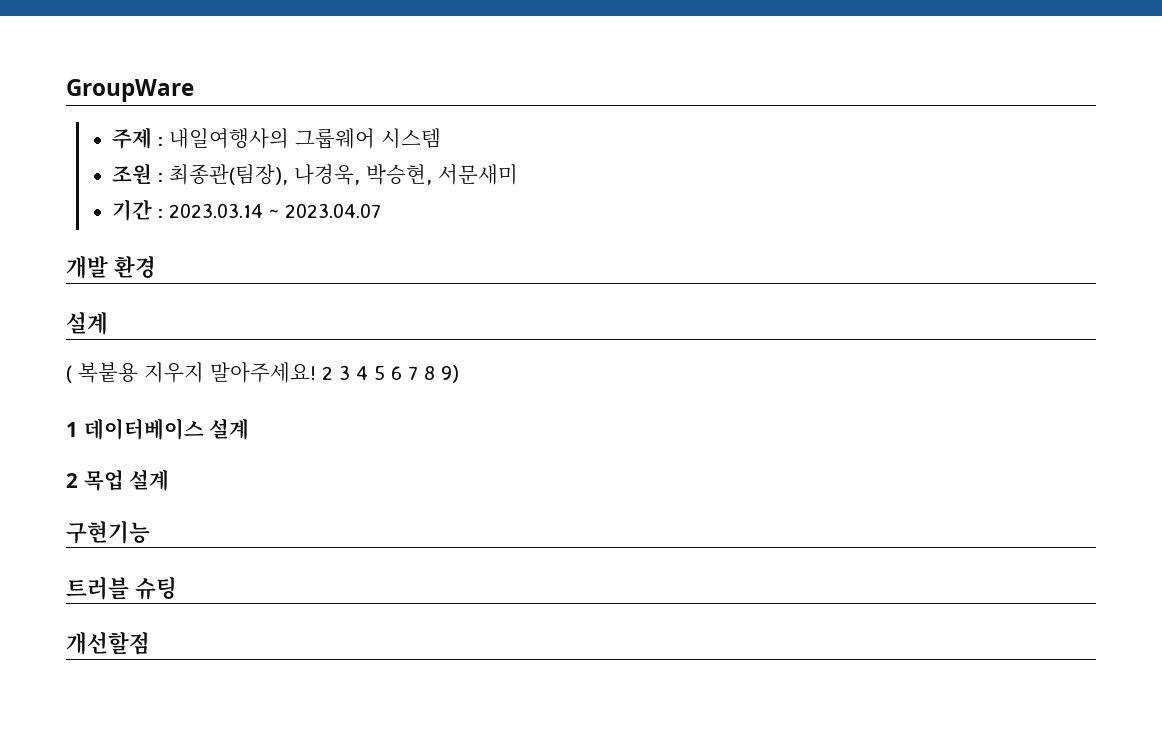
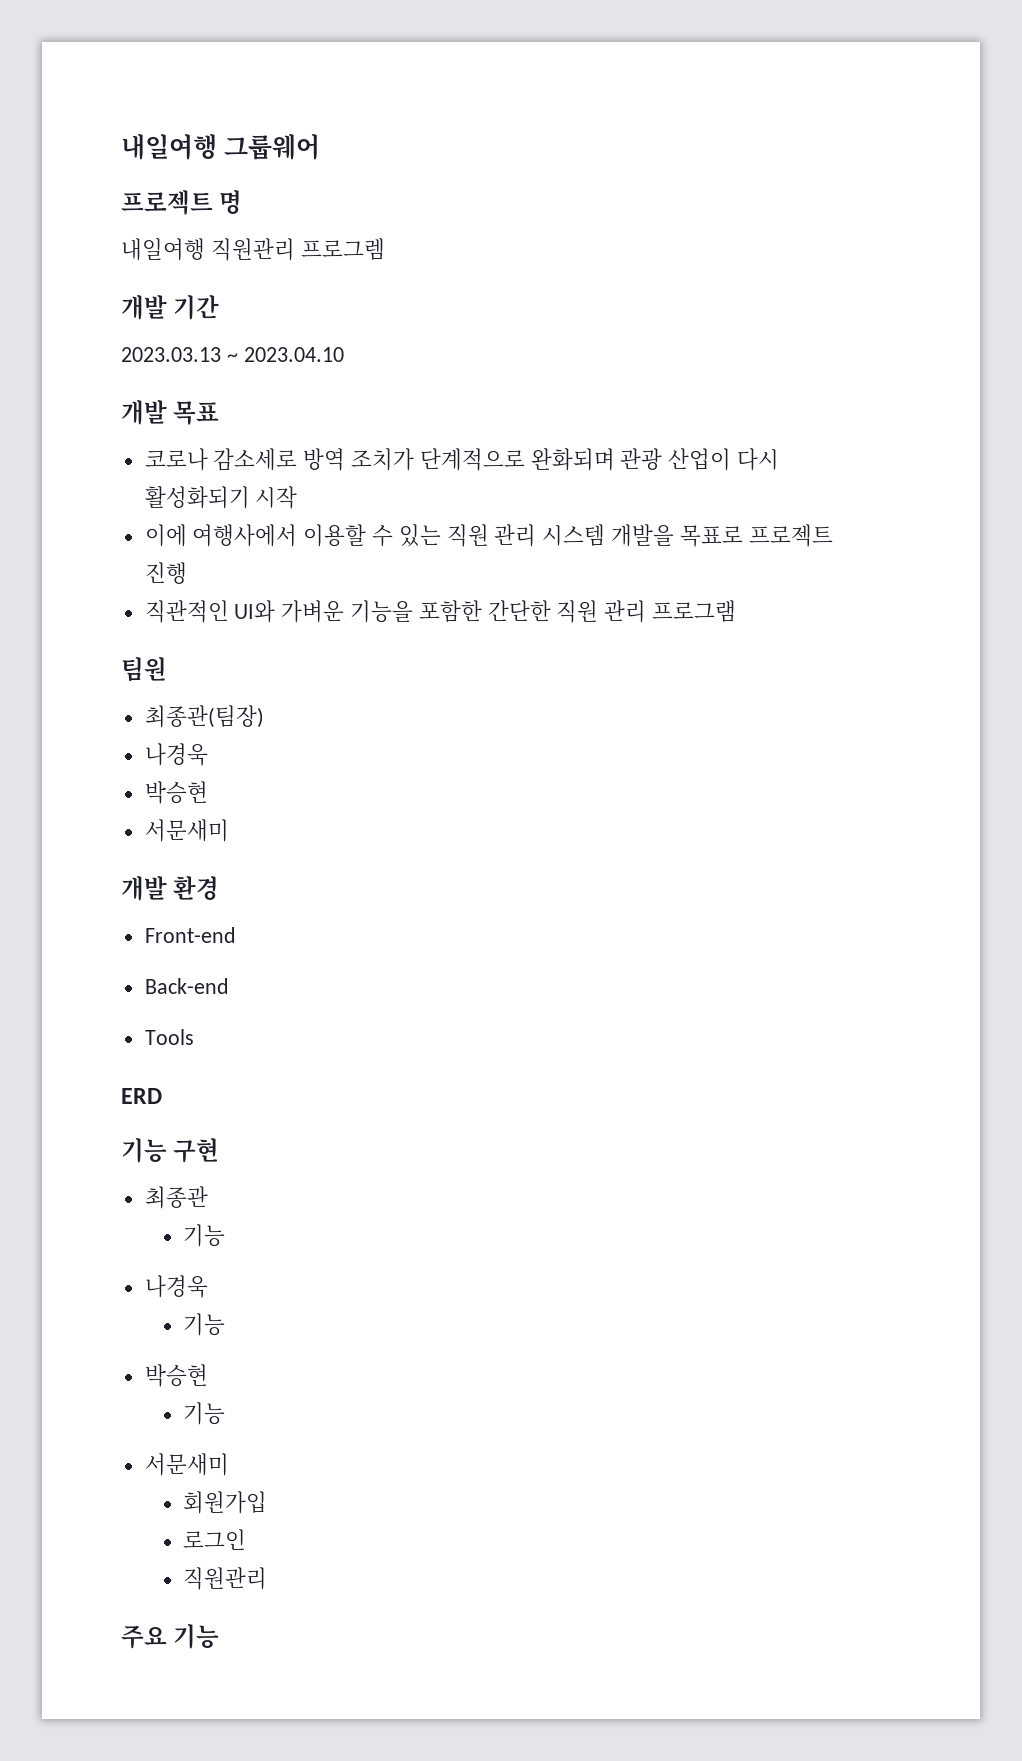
[66,79,194,102] [112,127,442,149] [112,163,519,185] [112,199,382,221] [66,256,156,279] [66,312,108,335] [66,362,459,383] [66,418,250,440] [66,469,170,491] [66,520,150,544] [66,576,177,600] [66,632,150,655] GroupWare // 주제 : 내일여행사의 그룹웨어 시스템 // 조원 : 최종관(팀장), 나경욱, 박승현, 서문새미 // 기간 : 2023.03.14 ~ 2023.04.07 // 개발 환경 // 설계 // ( 복붙용 지우지 말아주세요! 2 3 4 5 6 7 8 9) // 1 데이터베이스 설계 // 2 목업 설계 // 구현기능 // 트러블 슈팅 // 개선할점 -> [121,134,320,160] [121,190,243,215] [121,238,385,261] [121,295,220,320] [121,347,344,362] [121,400,220,425] [144,448,780,471] [144,486,298,509] [144,524,833,547] [144,562,187,584] [144,600,737,623] [121,657,167,682] [144,705,264,728] [144,743,208,766] [144,781,208,804] [144,819,229,842] [121,876,220,901] [144,927,236,943] [144,978,229,994] [144,1029,194,1045] [121,1088,162,1104] [121,1138,220,1163] [144,1186,208,1209] [183,1224,226,1247] [144,1275,208,1298] [183,1313,226,1336] [144,1364,208,1387] [183,1402,226,1425] [144,1453,229,1476] [183,1491,268,1514] [183,1529,247,1550] [183,1567,268,1590] [121,1624,220,1649] 내일여행 그룹웨어 // 프로젝트 명 // 내일여행 직원관리 프로그렘 // 개발 기간 // 2023.03.13 ~ 2023.04.10 // 개발 목표 // 코로나 감소세로 방역 조치가 단계적으로 완화되며 관광 산업이 다시 활성화되기 시작 // 이에 여행사에서 이용할 수 있는 직원 관리 시스템 개발을 목표로 프로젝트 진행 // 직관적인 UI와 가벼운 기능을 포함한 간단한 직원 관리 프로그램 // 팀원 // 최종관(팀장) // 나경욱 // 박승현 // 서문새미 // 개발 환경 // Front-end // Back-end // Tools // ERD // 기능 구현 // 최종관 // 기능 // 나경욱 // 기능 // 박승현 // 기능 // 서문새미 // 회원가입 // 로그인 // 직원관리 // 주요 기능

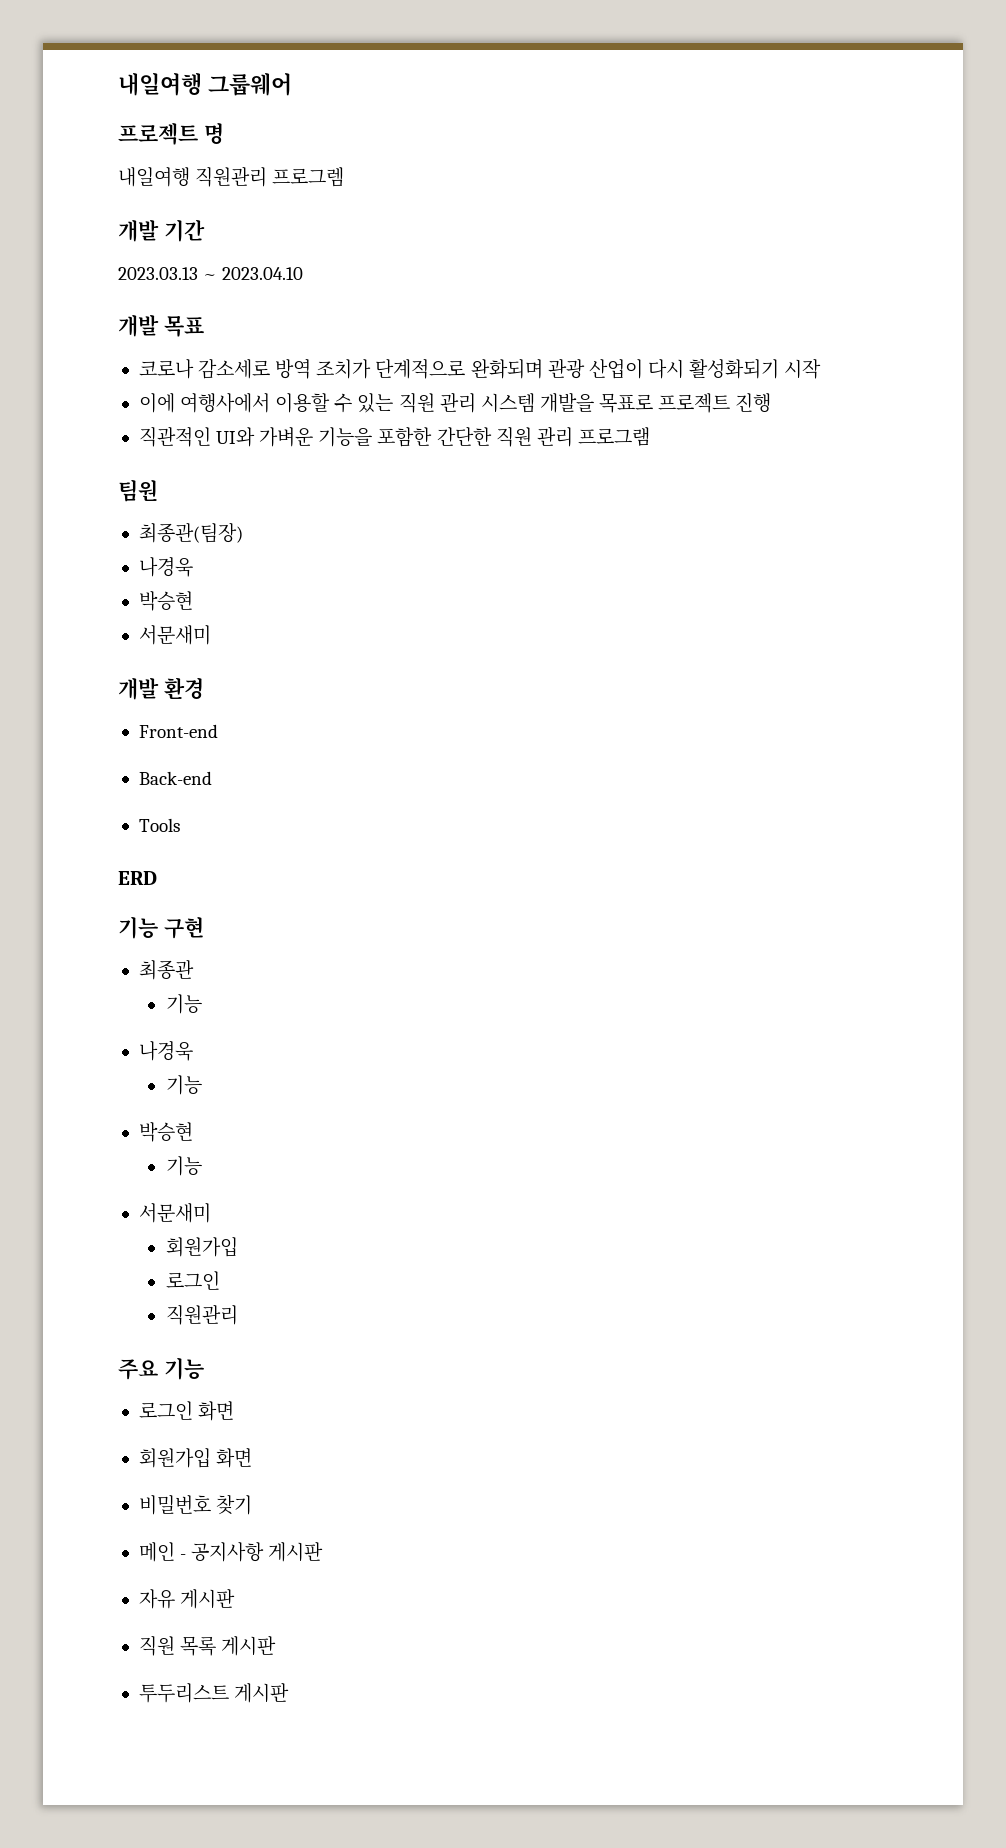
(220, 1636) none -> [138,1401,235,1421] [138,1448,253,1468] [138,1494,253,1515] [138,1542,324,1562] [138,1589,236,1609] [138,1636,277,1656] [138,1683,290,1703] // 로그인 화면 // 회원가입 화면 // 비밀번호 찾기 // 메인 - 공지사항 게시판 // 자유 게시판 // 직원 목록 게시판 // 투두리스트 게시판

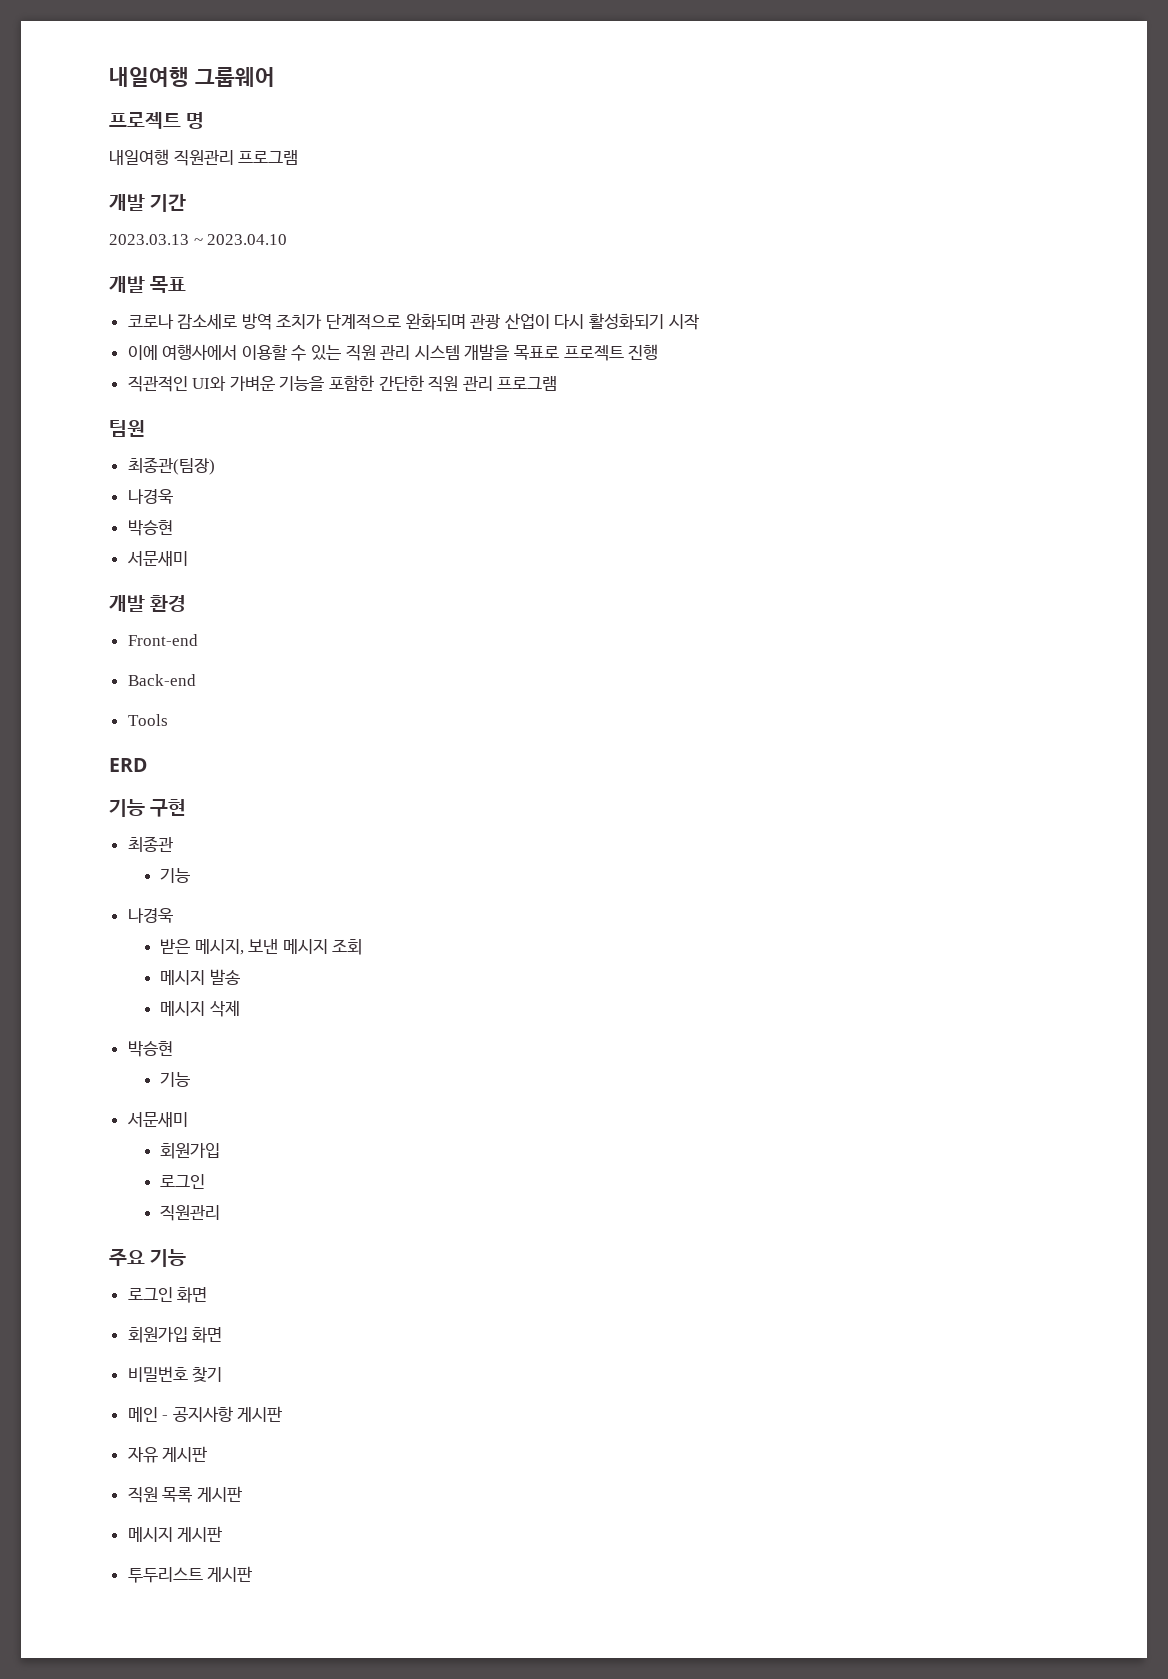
[272,167,345,187] 프로그렘 -> [238,150,299,165] 프로그램
[165,1075,202,1095] 기능 -> [160,939,363,955] [160,969,240,985] [160,1000,240,1017] 받은 메시지, 보낸 메시지 조회 // 메시지 발송 // 메시지 삭제
(277, 1646) none -> [127,1526,223,1542] // 메시지 게시판

